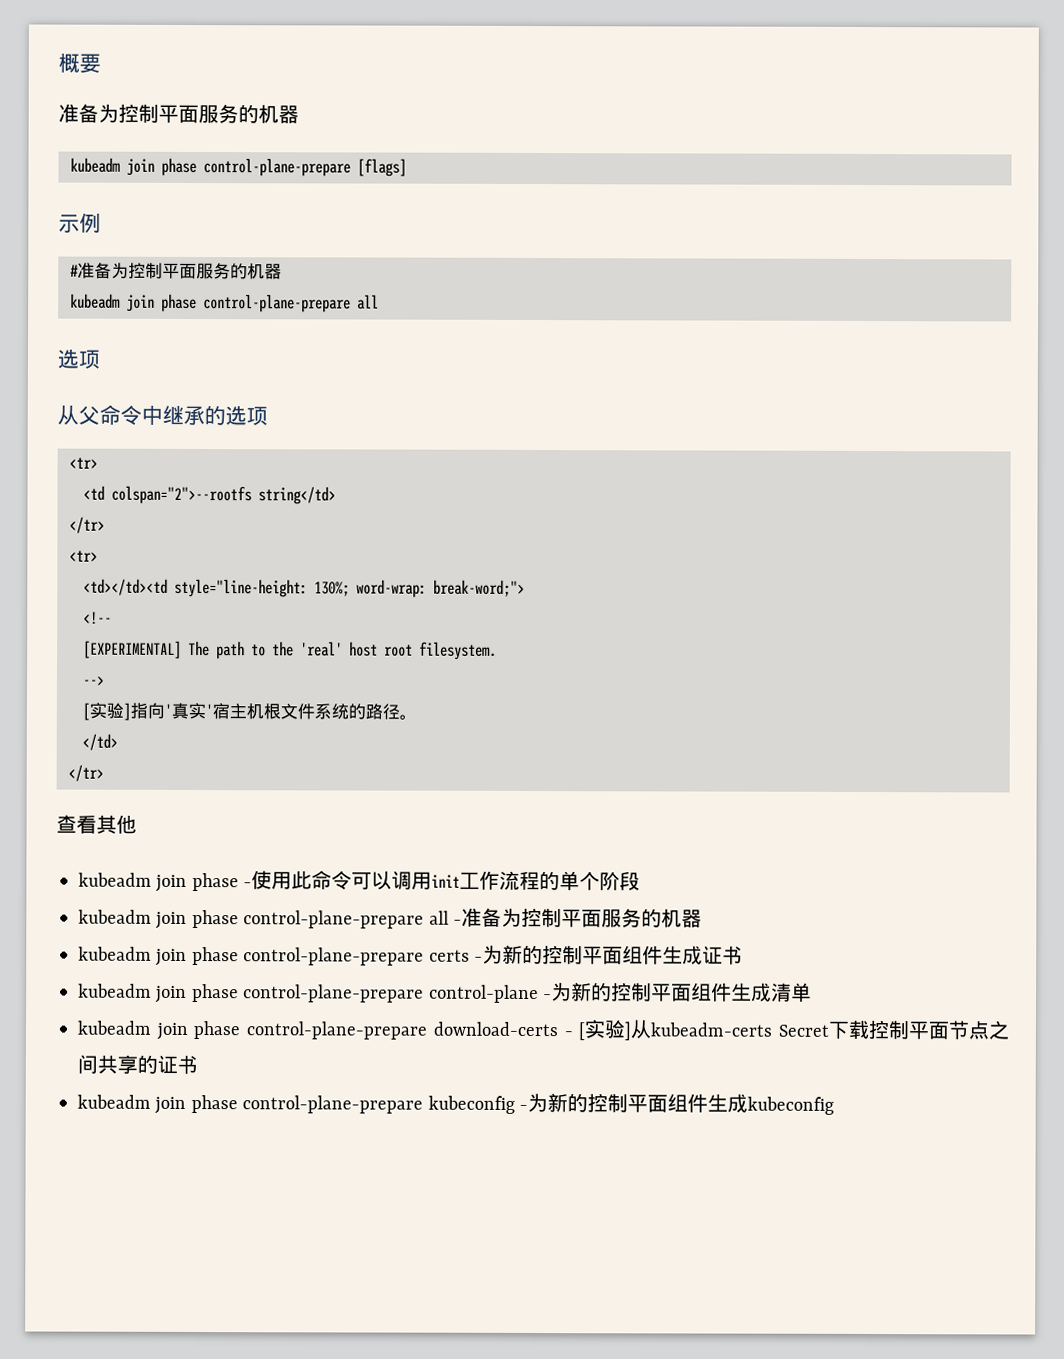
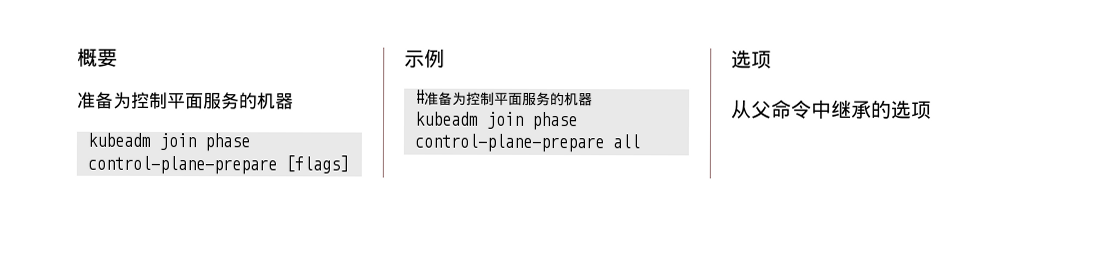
[69,457,98,469] [83,485,336,505] [69,516,105,534] [69,550,98,562] [83,578,525,598] [83,611,112,625] [83,640,497,660] [82,675,105,686] [82,702,417,721] [82,733,118,751] [68,764,104,782] [56,814,137,834] [78,870,641,892] [78,907,702,929] [78,944,743,966] [78,982,812,1004] [77,1019,1009,1041] [77,1054,198,1075] [77,1092,834,1115] // <tr> // <td colspan="2">--rootfs string</td> // </tr> // <tr> // <td></td><td style="line-height: 130%; word-wrap: break-word;"> // <!-- // [EXPERIMENTAL] The path to the 'real' host root filesystem. // --> // [实验]指向'真实'宿主机根文件系统的路径。 // </td> // </tr> // 查看其他 // kubeadm join phase -使用此命令可以调用init工作流程的单个阶段 // kubeadm join phase control-plane-prepare all -准备为控制平面服务的机器 // kubeadm join phase control-plane-prepare certs -为新的控制平面组件生成证书 // kubeadm join phase control-plane-prepare control-plane -为新的控制平面组件生成清单 // kubeadm join phase control-plane-prepare download-certs - [实验]从kubeadm-certs Secret下载控制平面节点之间共享的证书 // kubeadm join phase control-plane-prepare kubeconfig -为新的控制平面组件生成kubeconfig -> (932, 110) none

